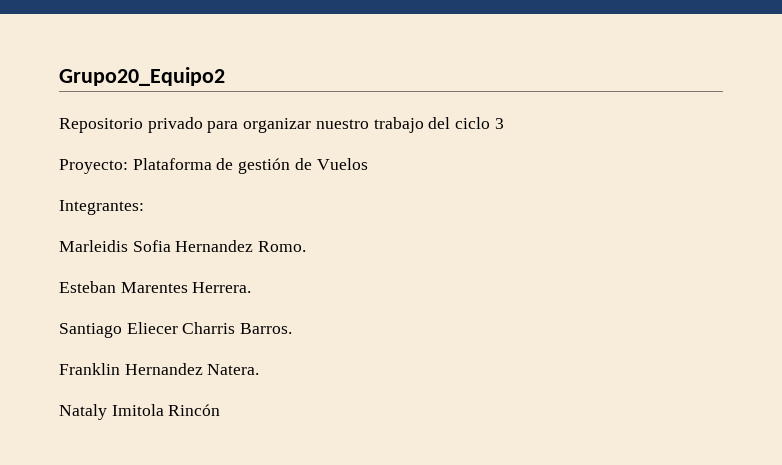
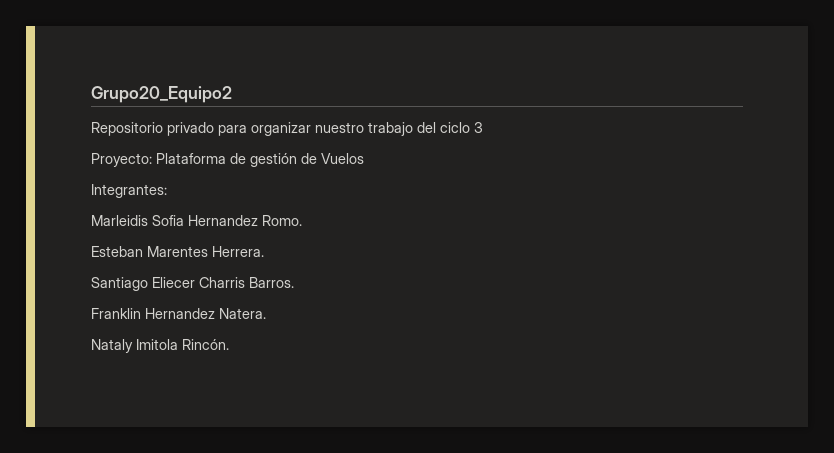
[168,404,221,416] Rincón -> [182,339,229,350] Rincón.

